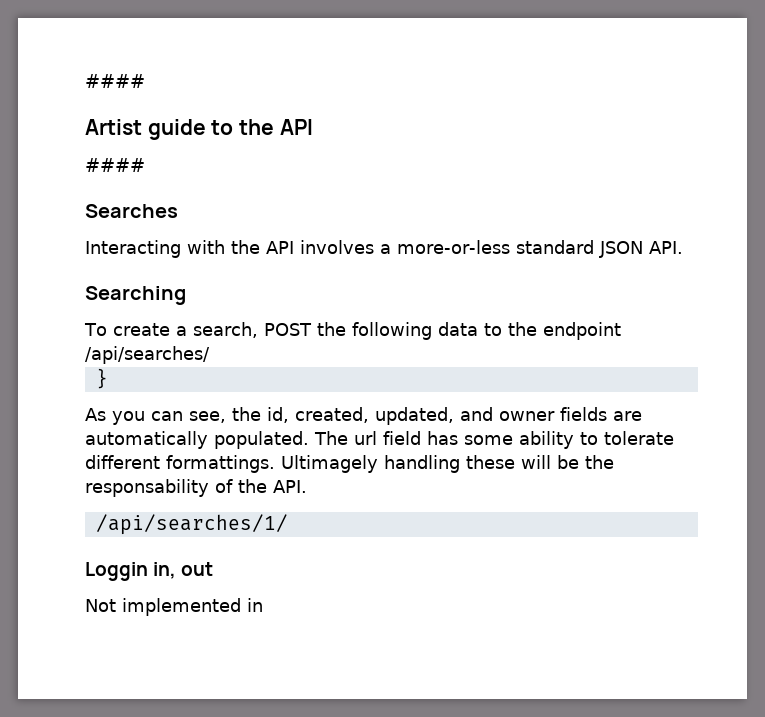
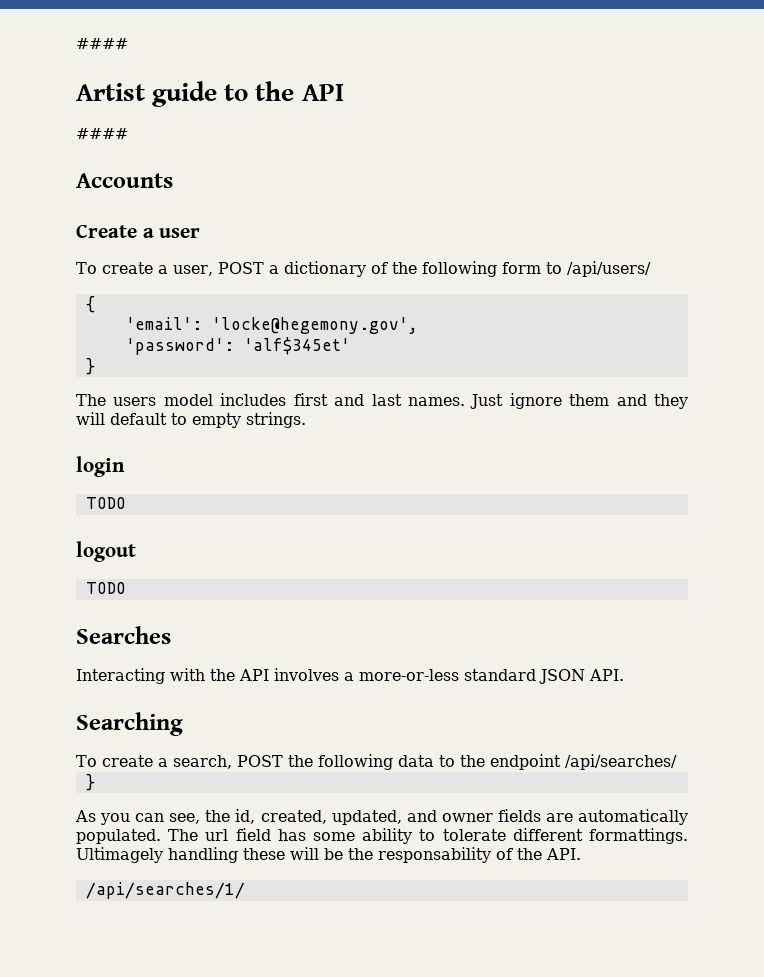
(145, 165) none -> [76,173,173,188] [76,225,201,238] [76,261,651,277] [85,296,95,313] [125,317,418,334] [125,337,350,355] [85,358,95,375] [76,393,688,409] [76,412,306,428] [76,456,125,477] [85,497,126,509] [76,541,136,562] [85,582,126,594] // Accounts // Create a user // To create a user, POST a dictionary of the following form to /api/users/ // { // 'email': 'locke@hegemony.gov', // 'password': 'alf$345et' // } // The users model includes first and last names. Just ignore them and they will default to empty strings. // login // TODO // logout // TODO
[85,562,214,581] [85,598,263,616] // Loggin in, out // Not implemented in -> (245, 890) none

